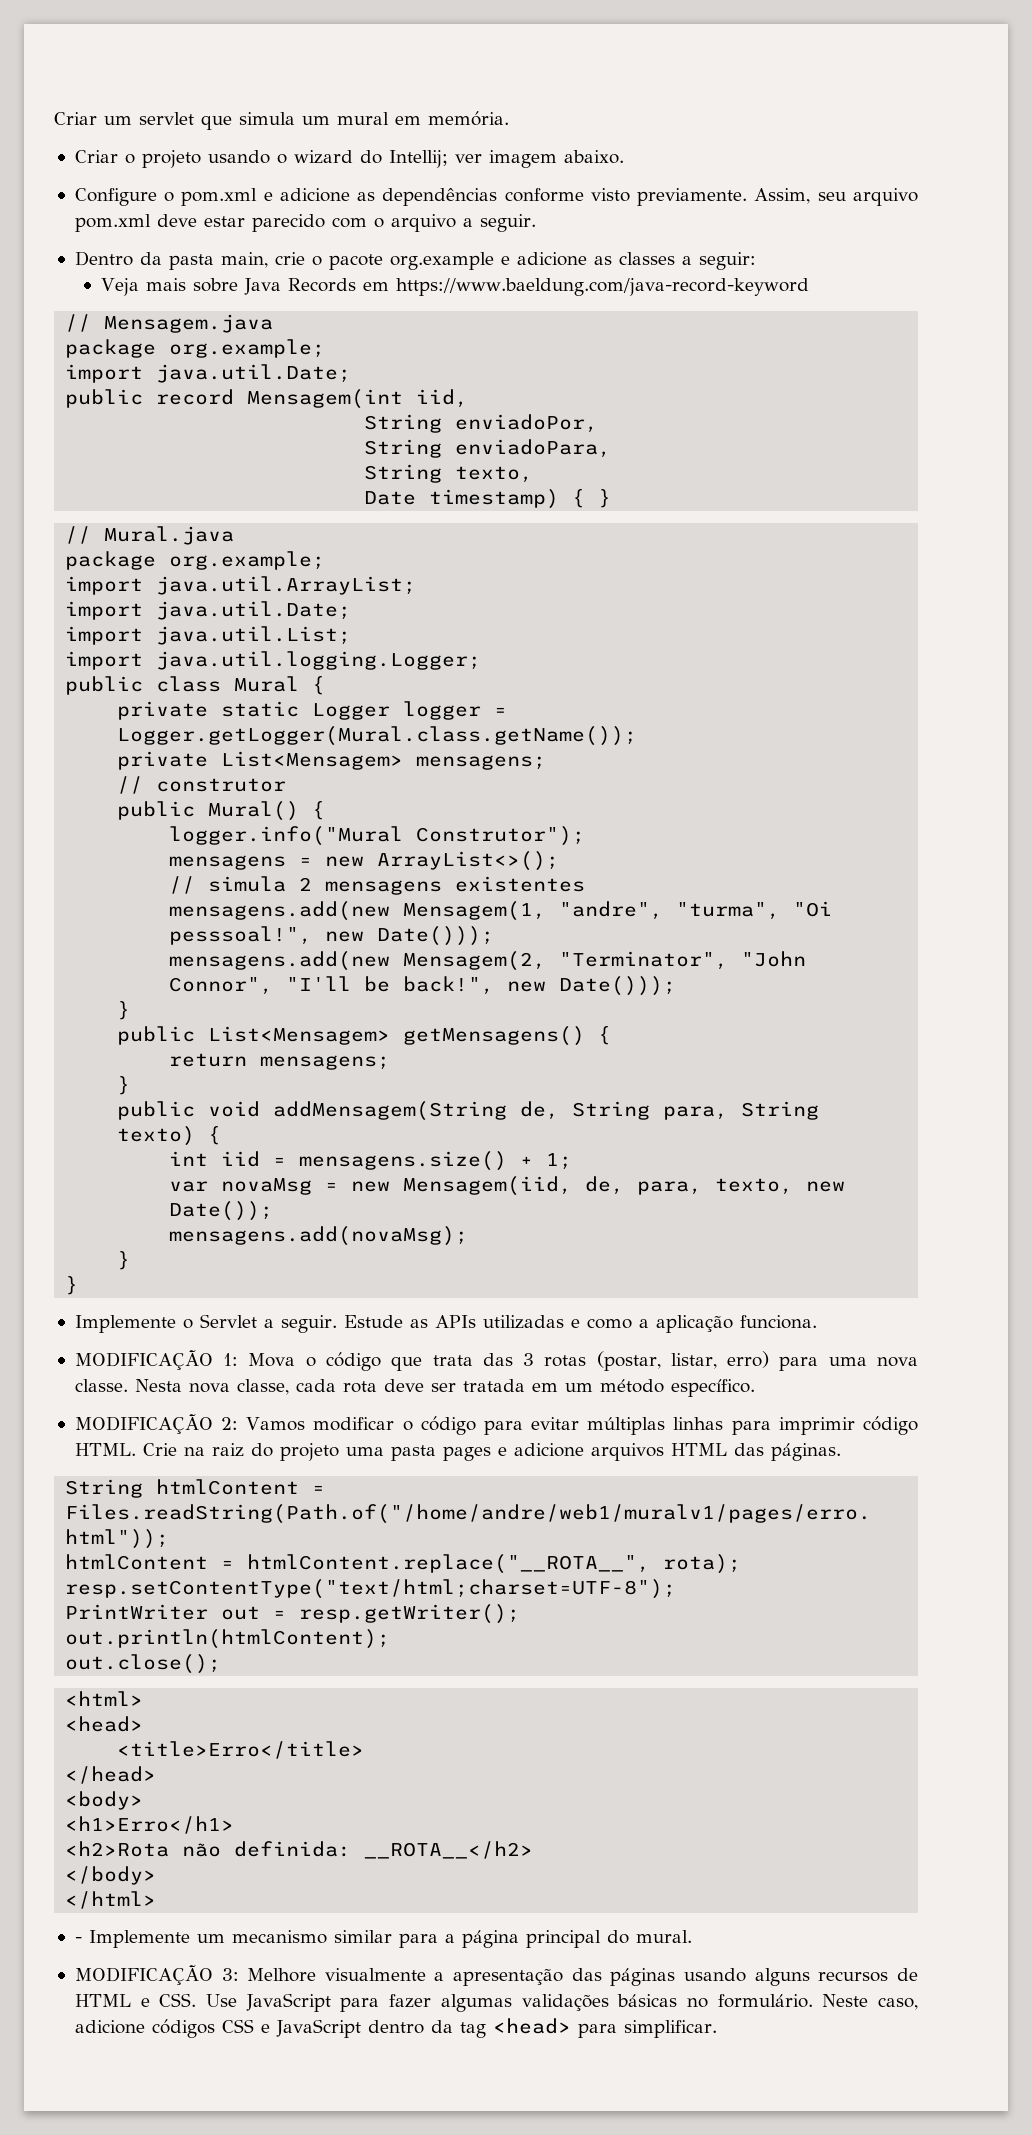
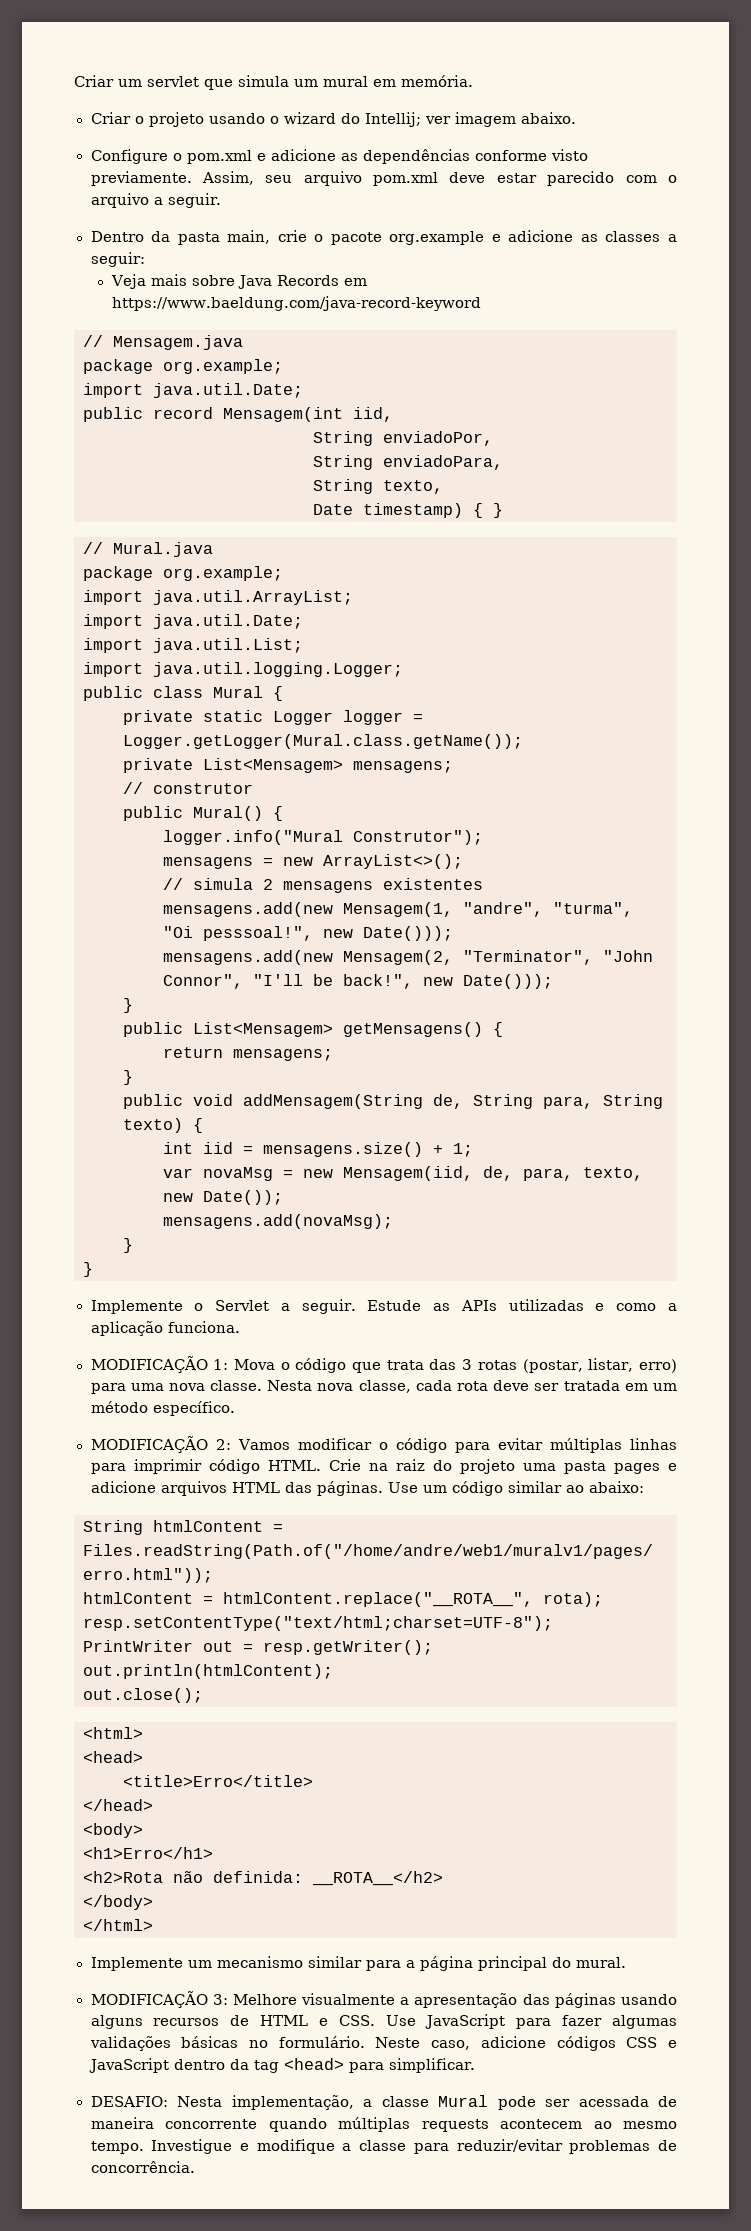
(841, 1452) none -> [387,1481,644,1496] Use um código similar ao abaixo:
[74,1937,82,1943] - -> (153, 1925) none
(717, 2029) none -> [90,2095,677,2110] [90,2117,677,2132] [90,2139,677,2154] [90,2161,195,2173] // DESAFIO: Nesta implementação, a classe Mural pode ser acessada de maneira concorrente quando múltiplas requests acontecem ao mesmo tempo. Investigue e modifique a classe para reduzir/evitar problemas de concorrência.

